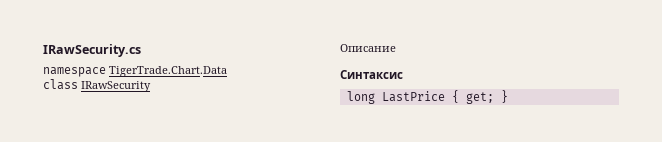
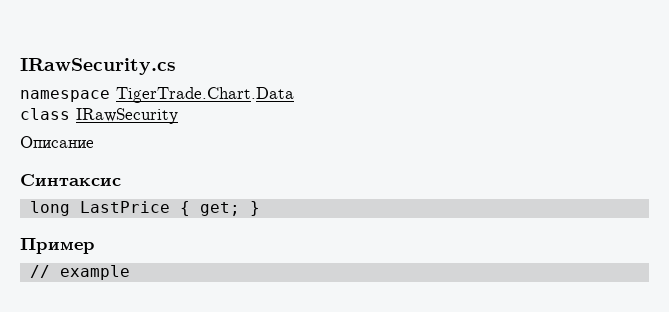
(508, 96) none -> [20,238,95,254] [29,265,130,280] // Пример // // example

